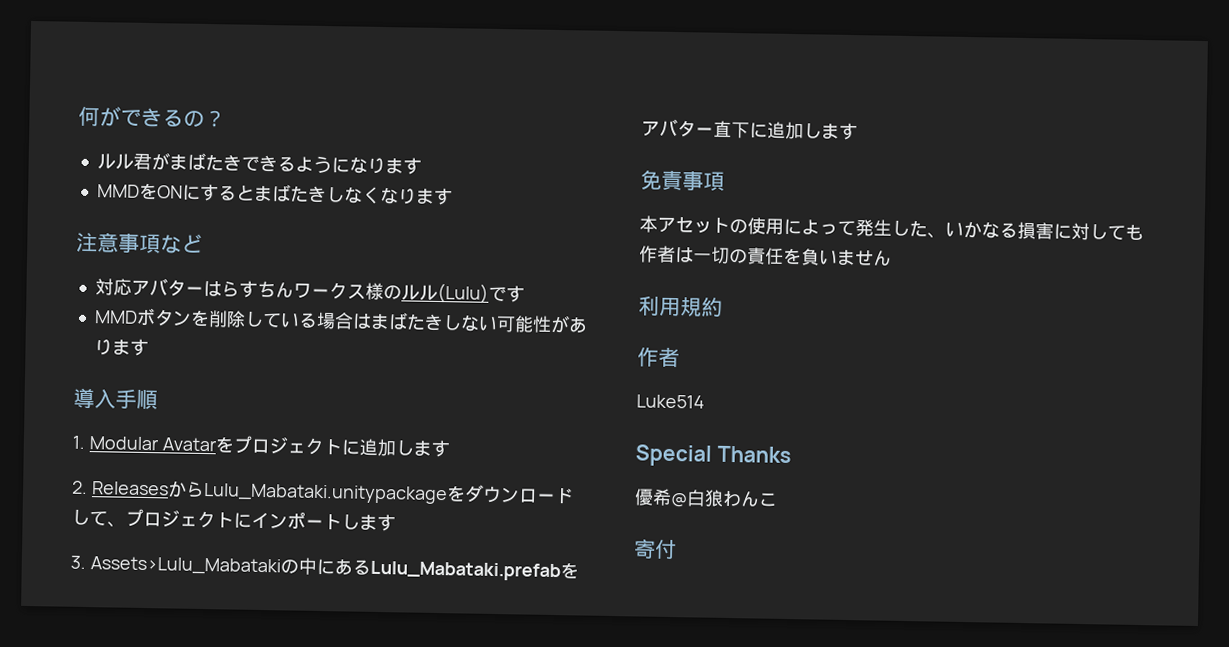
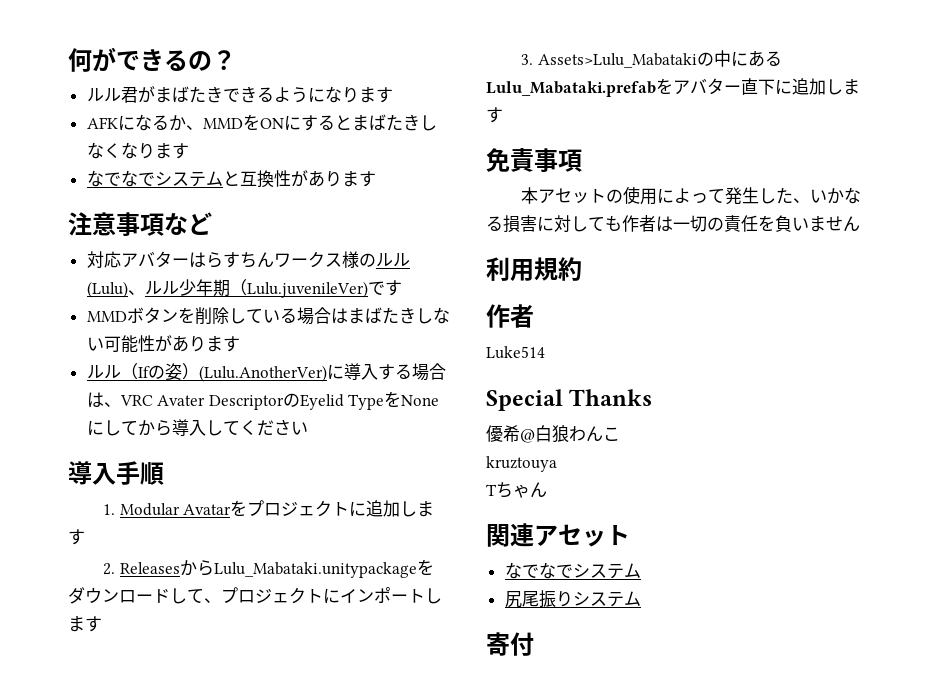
(422, 166) none -> [86,114,203,131] AFKになるか、
(453, 196) none -> [86,170,376,188] // なでなでシステムと互換性があります
(489, 293) none -> [127,279,368,298] 、ルル少年期（Lulu.juvenileVer)
(149, 347) none -> [86,363,446,382] [86,391,440,410] [86,419,308,436] // ルル（Ifの姿）(Lulu.AnotherVer)に導入する場合は、VRC Avater DescriptorのEyelid TypeをNoneにしてから導入してください
(778, 499) none -> [486,456,557,472] [486,482,547,498] [486,523,630,547] [504,562,641,579] [504,590,641,608] // kruztouya // Tちゃん // 関連アセット // なでなでシステム // 尻尾振りシステム

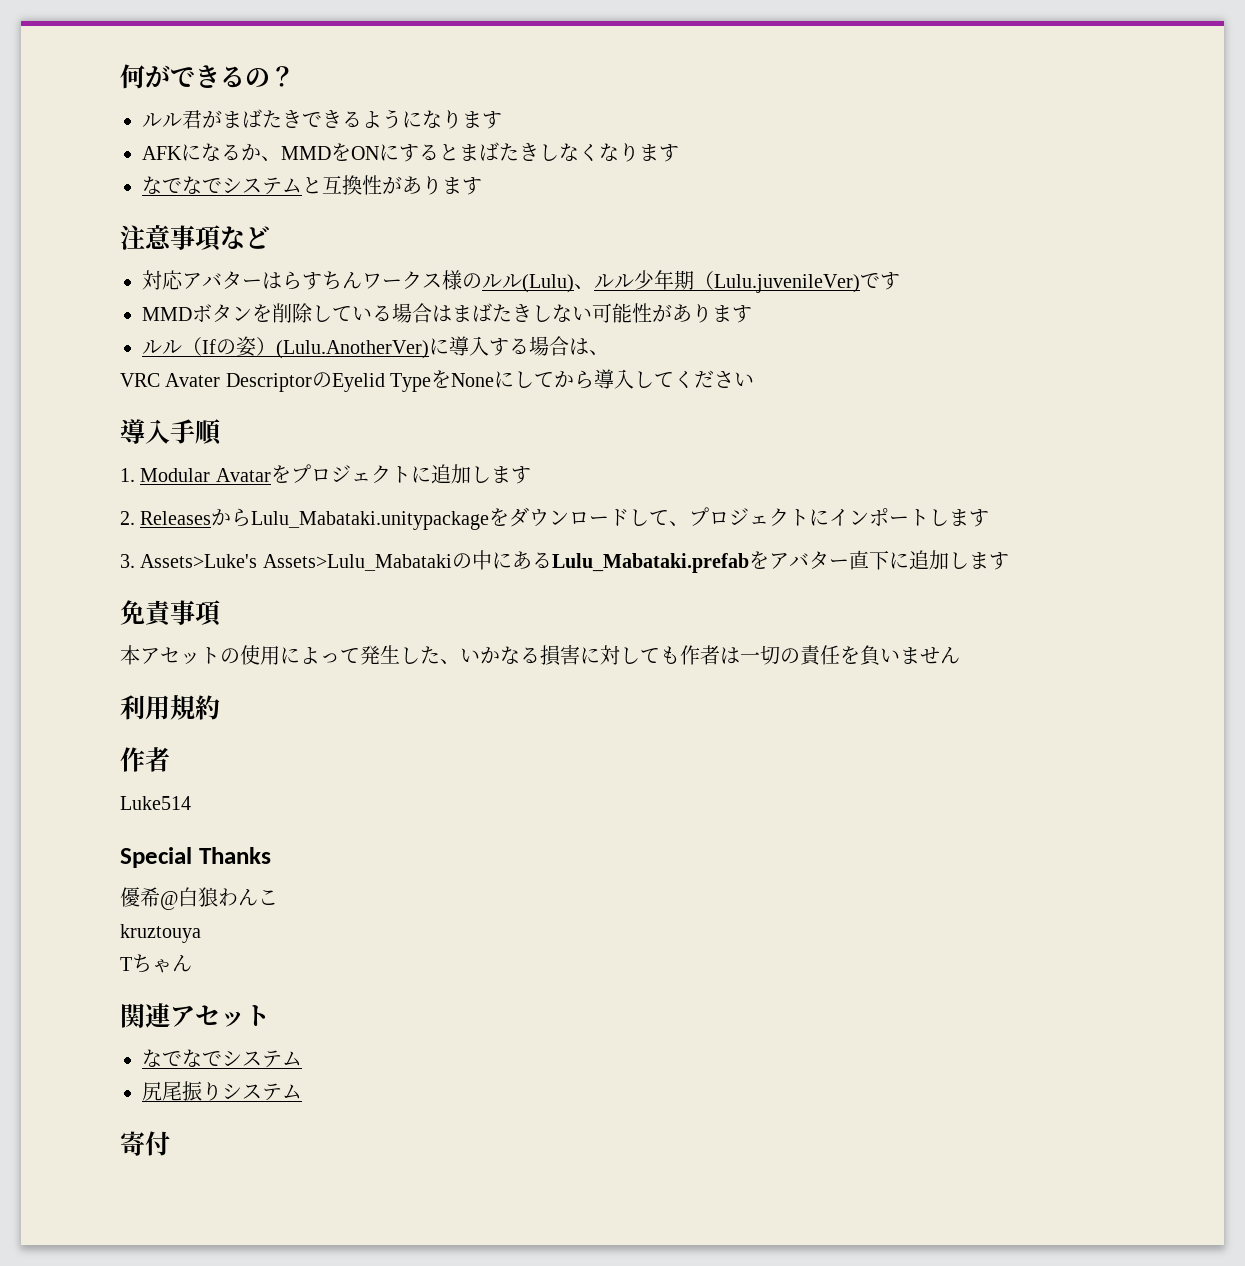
(121, 404) none -> (609, 352) //
(534, 59) none -> [140,554,258,568] Assets>Luke's

